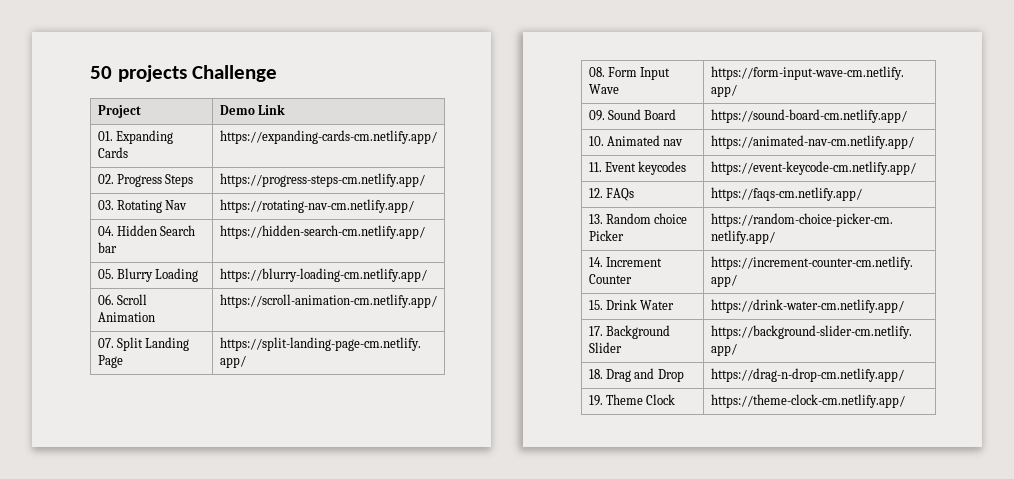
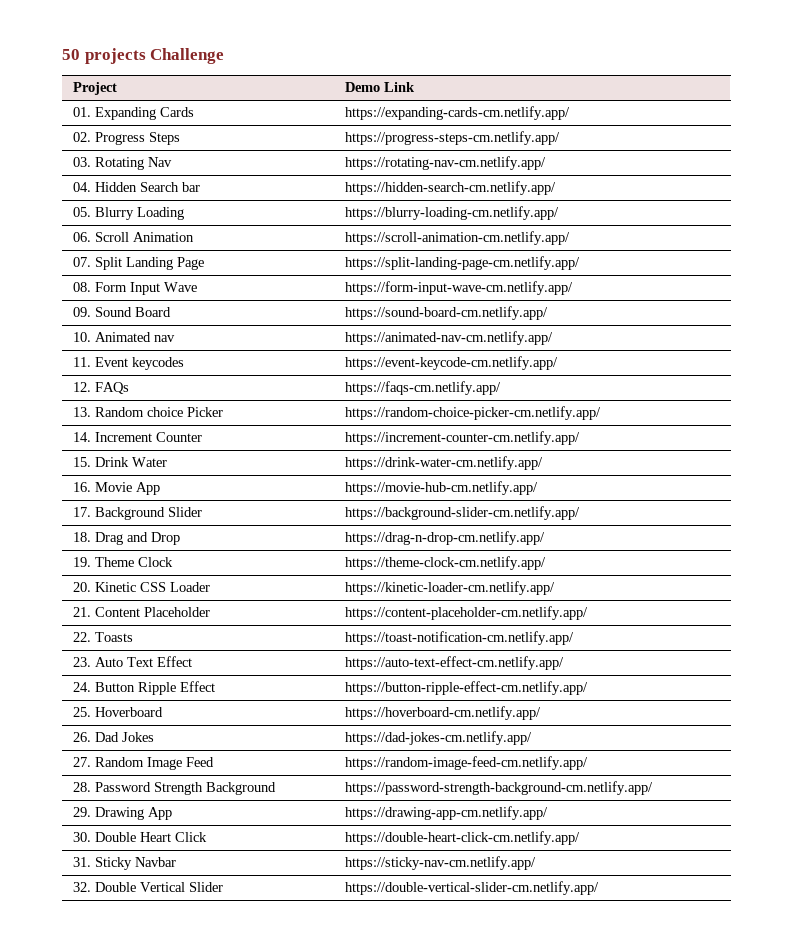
(904, 306) none -> [72,482,160,495] [344,481,538,495] // 16. Movie App | https://movie-hub-cm.netlify.app/
(905, 401) none -> [72,582,210,592] [344,581,555,595] [72,607,210,617] [344,606,588,620] [72,632,133,642] [344,631,574,645] [72,656,192,667] [344,656,564,670] [72,681,215,695] [344,681,588,695] [72,707,163,717] [344,706,541,720] [72,732,154,742] [344,731,532,745] [72,757,214,770] [344,756,588,770] [72,782,276,795] [344,781,653,795] [72,807,172,820] [344,806,548,820] [72,832,207,842] [344,831,580,845] [72,857,176,870] [344,856,536,870] [72,882,223,892] [344,881,599,895] // 20. Kinetic CSS Loader | https://kinetic-loader-cm.netlify.app/ // 21. Content Placeholder | https://content-placeholder-cm.netlify.app/ // 22. Toasts | https://toast-notification-cm.netlify.app/ // 23. Auto Text Effect | https://auto-text-effect-cm.netlify.app/ // 24. Button Ripple Effect | https://button-ripple-effect-cm.netlify.app/ // 25. Hoverboard | https://hoverboard-cm.netlify.app/ // 26. Dad Jokes | https://dad-jokes-cm.netlify.app/ // 27. Random Image Feed | https://random-image-feed-cm.netlify.app/ // 28. Password Strength Background | https://password-strength-background-cm.netlify.app/ // 29. Drawing App | https://drawing-app-cm.netlify.app/ // 30. Double Heart Click | https://double-heart-click-cm.netlify.app/ // 31. Sticky Navbar | https://sticky-nav-cm.netlify.app/ // 32. Double Vertical Slider | https://double-vertical-slider-cm.netlify.app/

